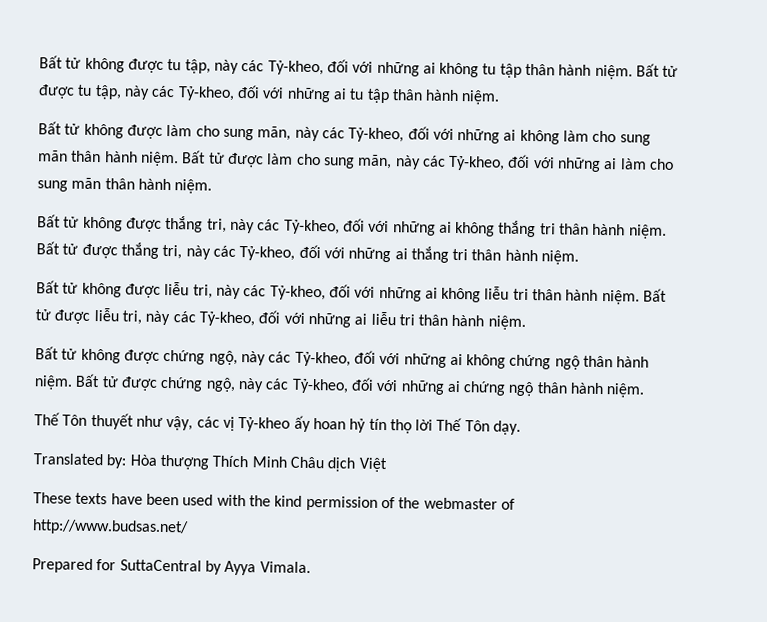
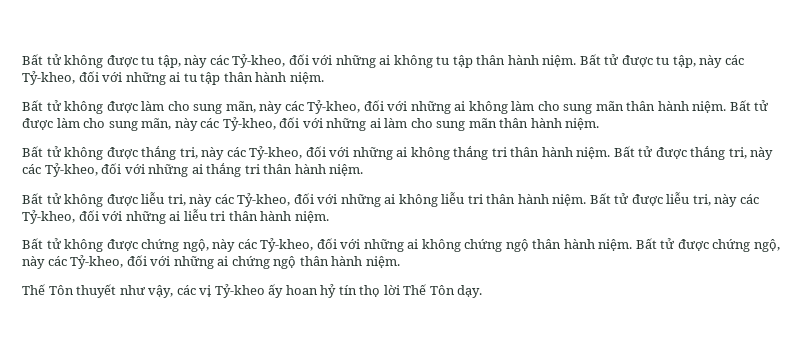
[33,453,387,473] [33,492,515,511] [32,519,189,536] [32,558,311,576] // Translated by: Hòa thượng Thích Minh Châu dịch Việt // These texts have been used with the kind permission of the webmaster of http://www.budsas.net/ // Prepared for SuttaCentral by Ayya Vimala. -> (483, 291) none

